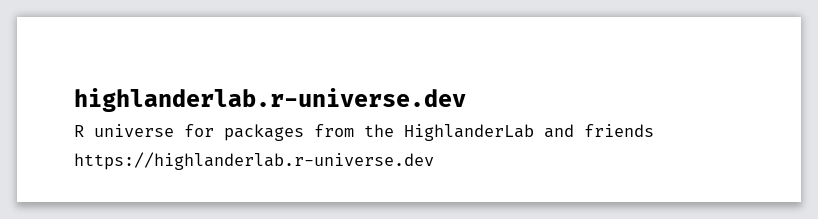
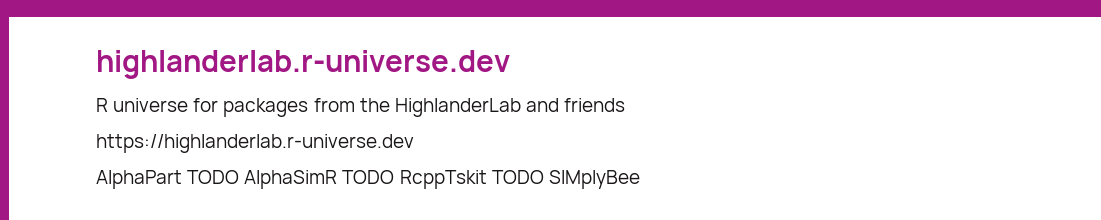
(434, 161) none -> [96,170,640,189] // AlphaPart TODO AlphaSimR TODO RcppTskit TODO SIMplyBee

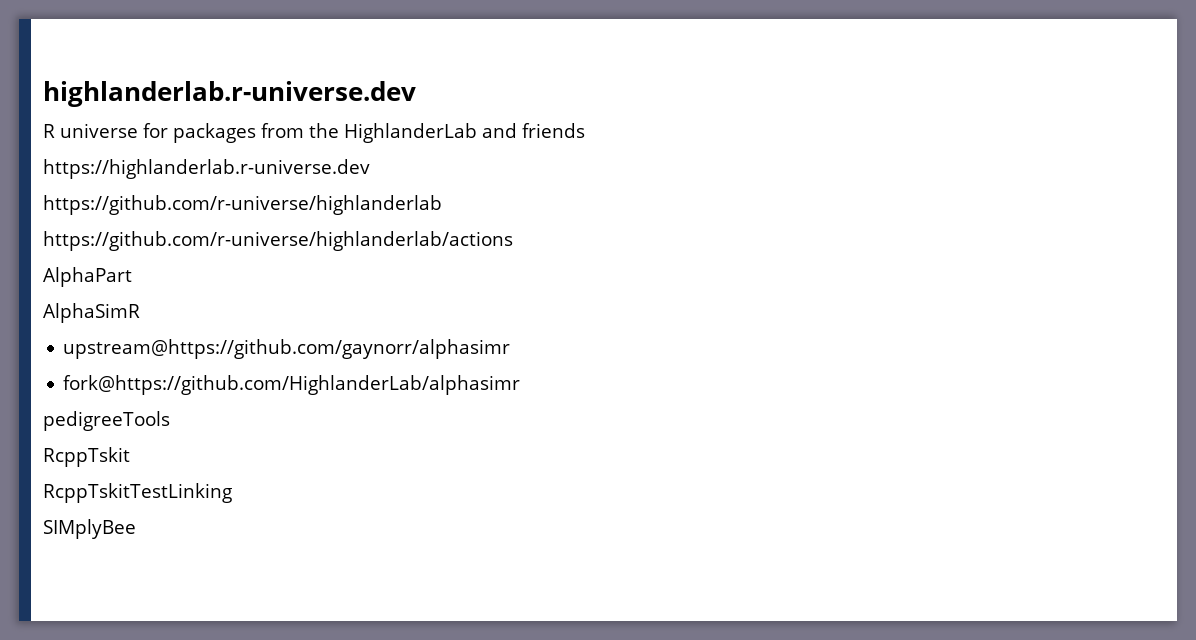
(414, 143) none -> [43,195,442,215] [43,231,513,251] // https://github.com/r-universe/highlanderlab // https://github.com/r-universe/highlanderlab/actions
[187,170,240,184] TODO -> (132, 277) //
[342,170,395,184] TODO -> [63,339,511,359] [63,375,521,395] [43,411,170,431] // upstream@https://github.com/gaynorr/alphasimr // fork@https://github.com/HighlanderLab/alphasimr // pedigreeTools //
[491,170,544,184] TODO -> [43,483,232,503] // RcppTskitTestLinking //

